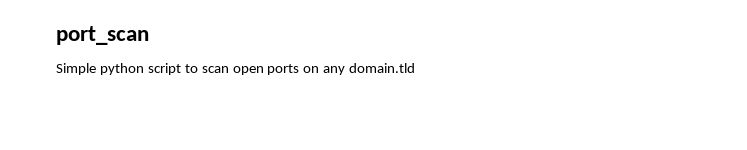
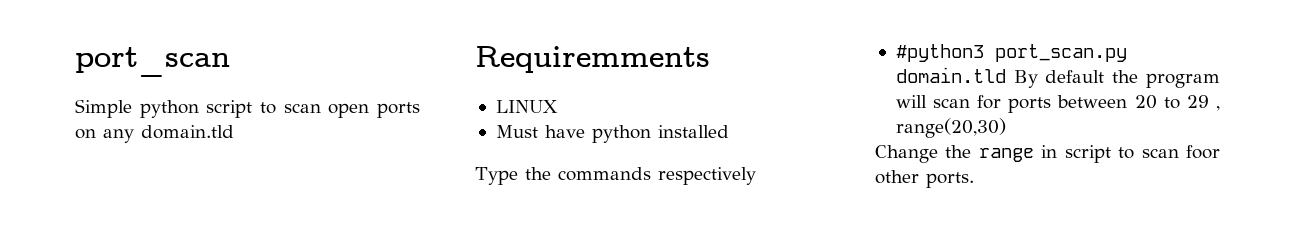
(416, 68) none -> [475,46,710,73] [495,100,558,113] [495,125,729,143] [475,167,756,185] [895,44,1127,62] [895,67,1220,88] [895,95,1220,113] [895,118,1006,138] [875,145,1220,163] [875,170,974,188] // Requiremments // LINUX // Must have python installed // Type the commands respectively // #python3 port_scan.py domain.tld By default the program will scan for ports between 20 to 29 , range(20,30) // Change the range in script to scan foor other ports.

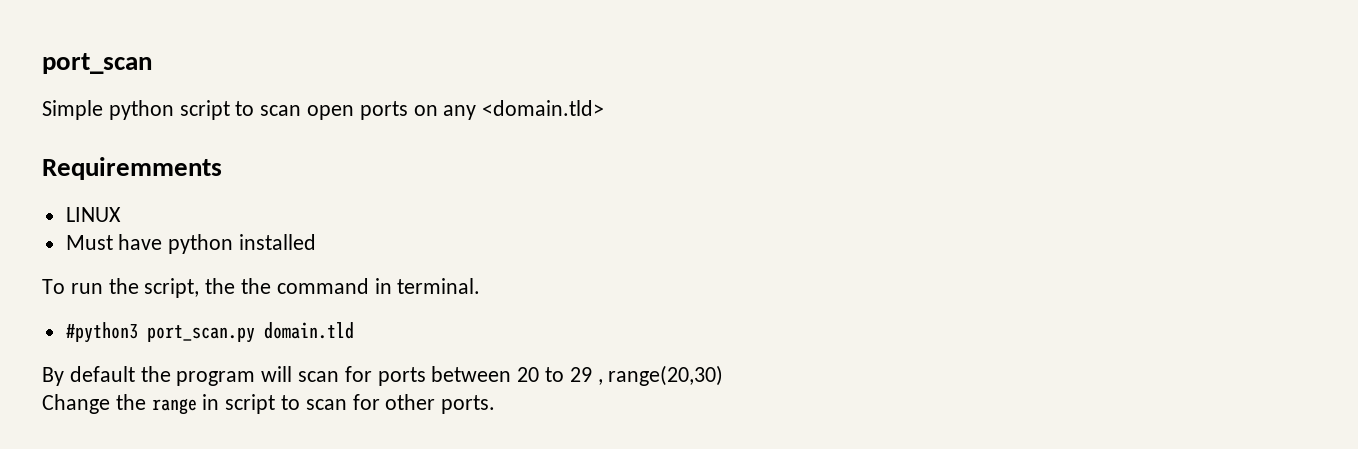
[141,125,234,139] domain.tld -> [482,100,605,116] <domain.tld>
[475,167,756,185] Type the commands respectively -> [42,278,481,298] To run the script, the the command in terminal.
(1006, 75) none -> (354, 330) //
[1186,145,1220,159] foor -> [352,394,380,410] for

